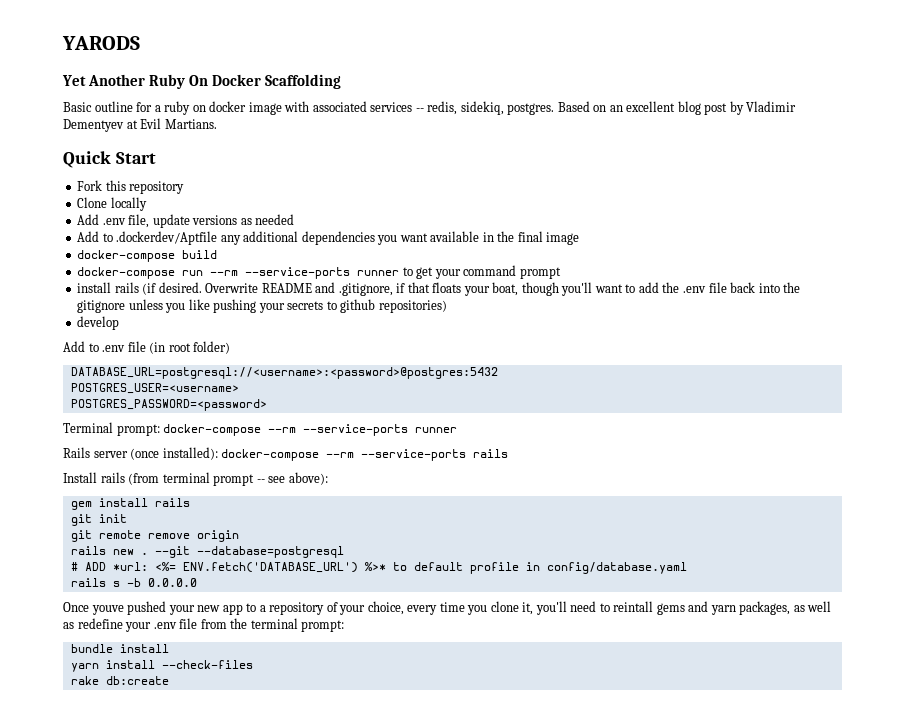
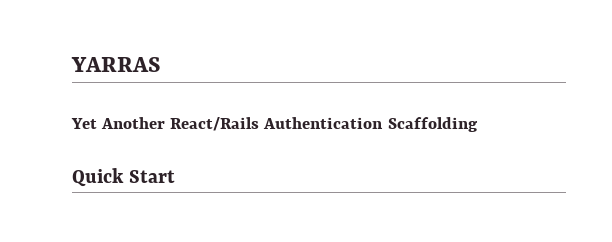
[62,36,140,50] YARODS -> [71,57,161,72] YARRAS
[149,74,342,89] [63,101,797,115] [63,118,217,132] [63,151,156,168] [77,180,185,194] [77,197,147,211] [77,214,295,228] [77,231,580,245] [77,250,218,262] [77,265,561,279] [77,282,801,296] [77,299,447,313] [77,316,120,330] [63,341,231,354] [70,367,498,379] [70,383,239,394] [70,399,267,411] [63,422,458,436] [63,447,509,461] [63,472,328,486] [70,498,190,510] [70,514,127,526] [70,530,239,542] [70,546,344,558] [70,562,687,574] [70,578,197,587] [63,601,832,615] [63,618,345,632] [70,644,169,653] [70,660,253,672] [70,676,169,685] Ruby On Docker Scaffolding // Basic outline for a ruby on docker image with associated services -- redis, sidekiq, postgres. Based on an excellent blog post by Vladimir Dementyev at Evil Martians. // Quick Start // Fork this repository // Clone locally // Add .env file, update versions as needed // Add to .dockerdev/Aptfile any additional dependencies you want available in the final image // docker-compose build // docker-compose run --rm --service-ports runner to get your command prompt // install rails (if desired. Overwrite README and .gitignore, if that floats your boat, though you'll want to add the .env file back into the gitignore unless you like pushing your secrets to github repositories) // develop // Add to .env file (in root folder) // DATABASE_URL=postgresql://<username>:<password>@postgres:5432 // POSTGRES_USER=<username> // POSTGRES_PASSWORD=<password> // Terminal prompt: docker-compose --rm --service-ports runner // Rails server (once installed): docker-compose --rm --service-ports rails // Install rails (from terminal prompt -- see above): // gem install rails // git init // git remote remove origin // rails new . --git --database=postgresql // # ADD *url: <%= ENV.fetch('DATABASE_URL') %>* to default profile in config/database.yaml // rails s -b 0.0.0.0 // Once youve pushed your new app to a repository of your choice, every time you clone it, you'll need to reintall gems and yarn packages, as well as redefine your .env file from the terminal prompt: // bundle install // yarn install --check-files // rake db:create -> [170,117,478,132] [72,168,175,187] React/Rails Authentication Scaffolding // Quick Start

